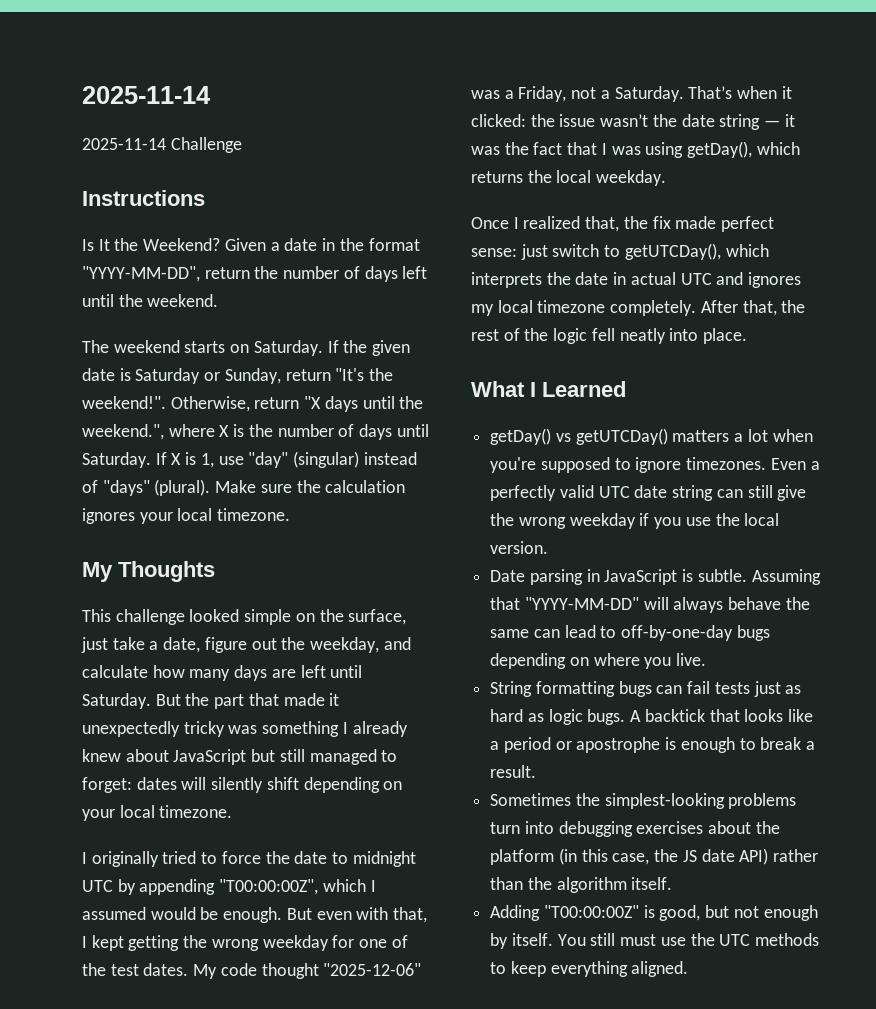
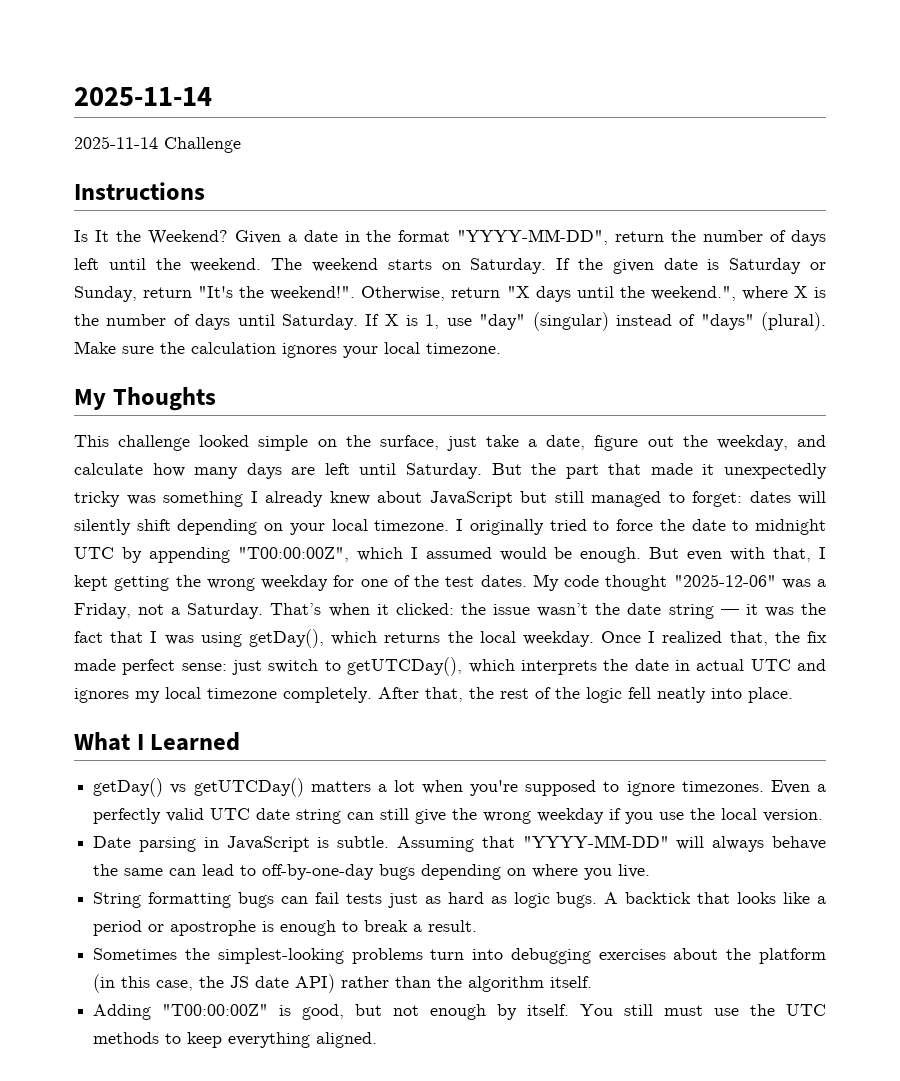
(219, 300) // -> (262, 265) none
(233, 811) // -> (450, 525) none
(667, 178) // -> (594, 639) none

